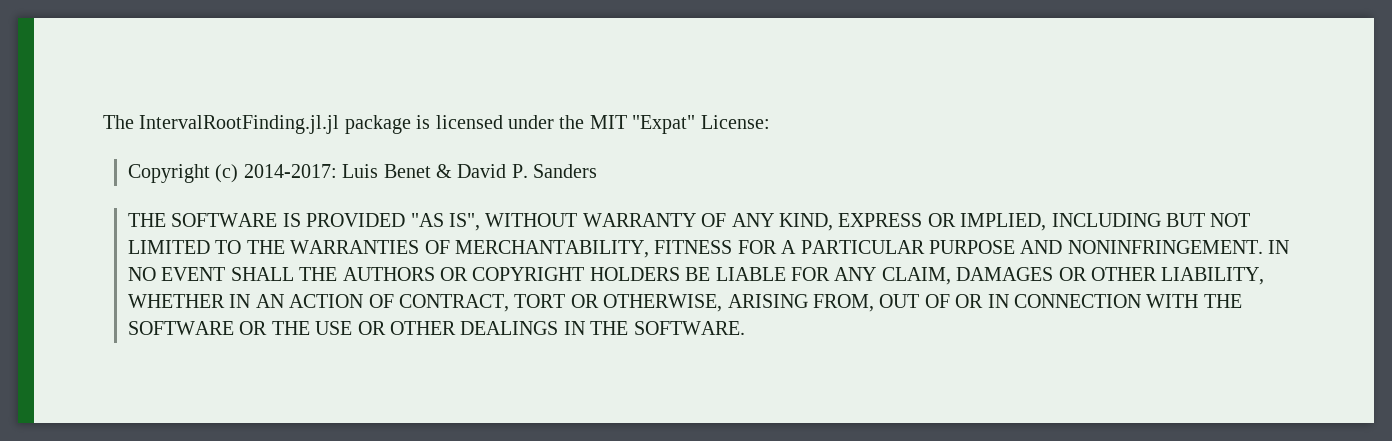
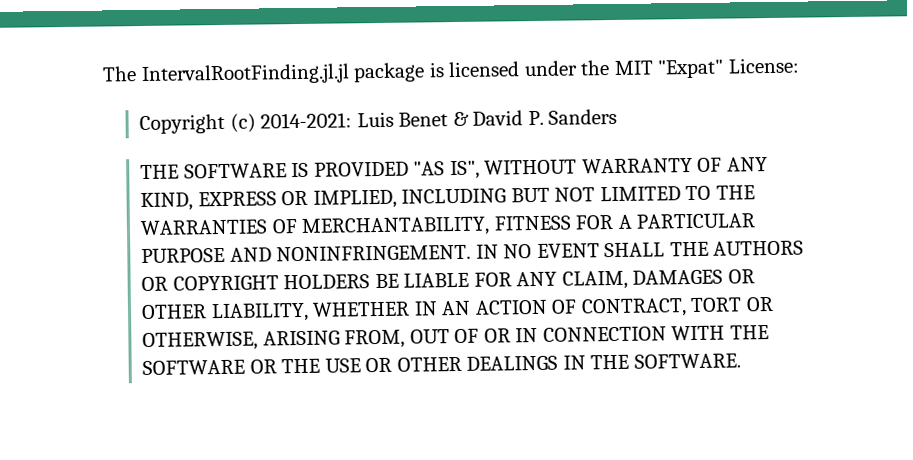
[243,164,337,178] 2014-2017: -> [260,112,353,129] 2014-2021:

